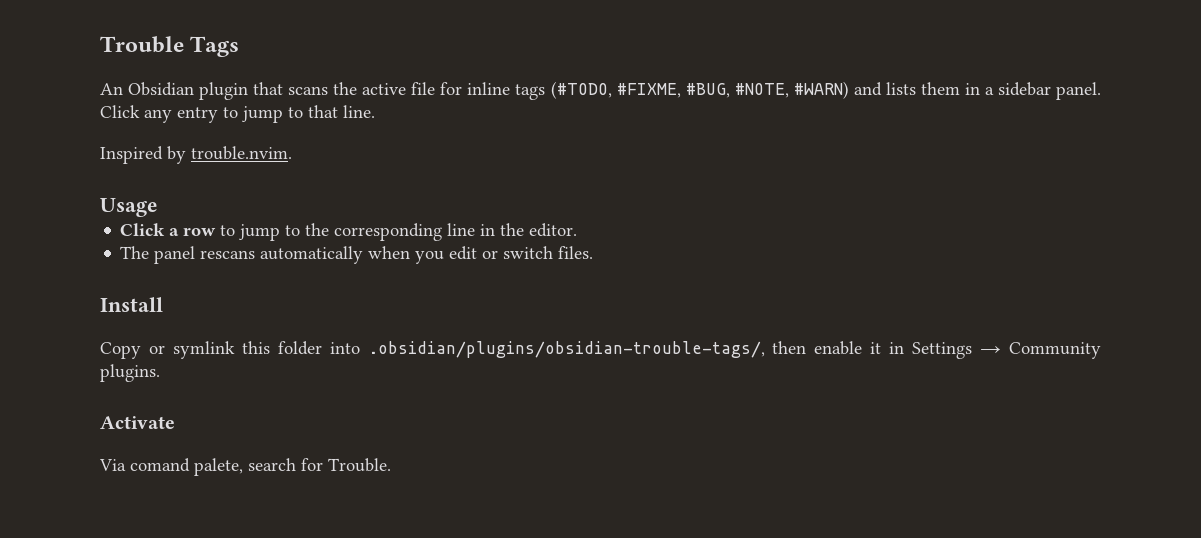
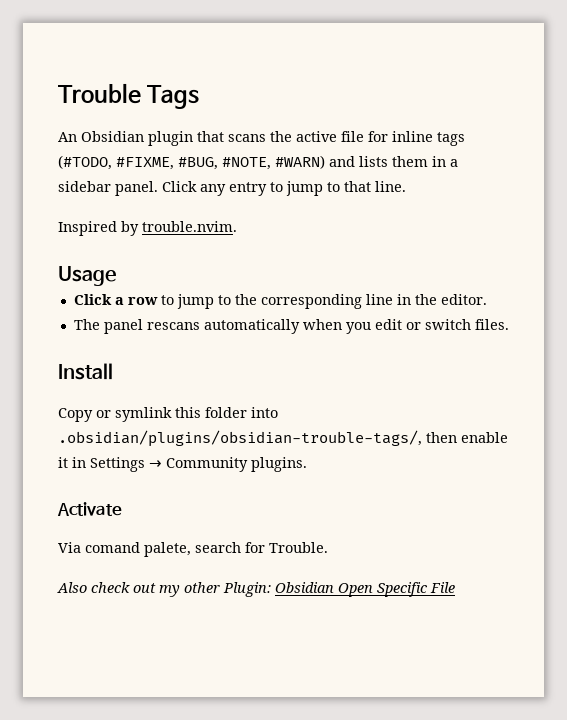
(391, 465) none -> [57,582,455,597] // Also check out my other Plugin: Obsidian Open Specific File

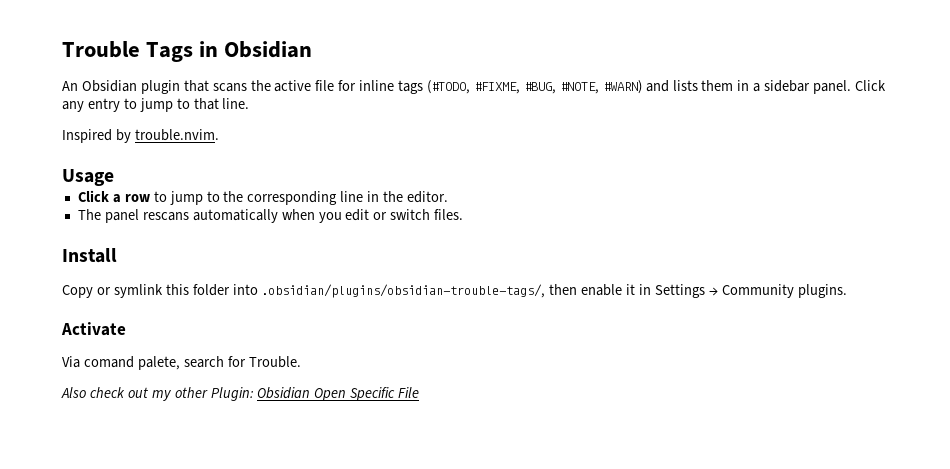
(200, 97) none -> [199,41,313,58] in Obsidian

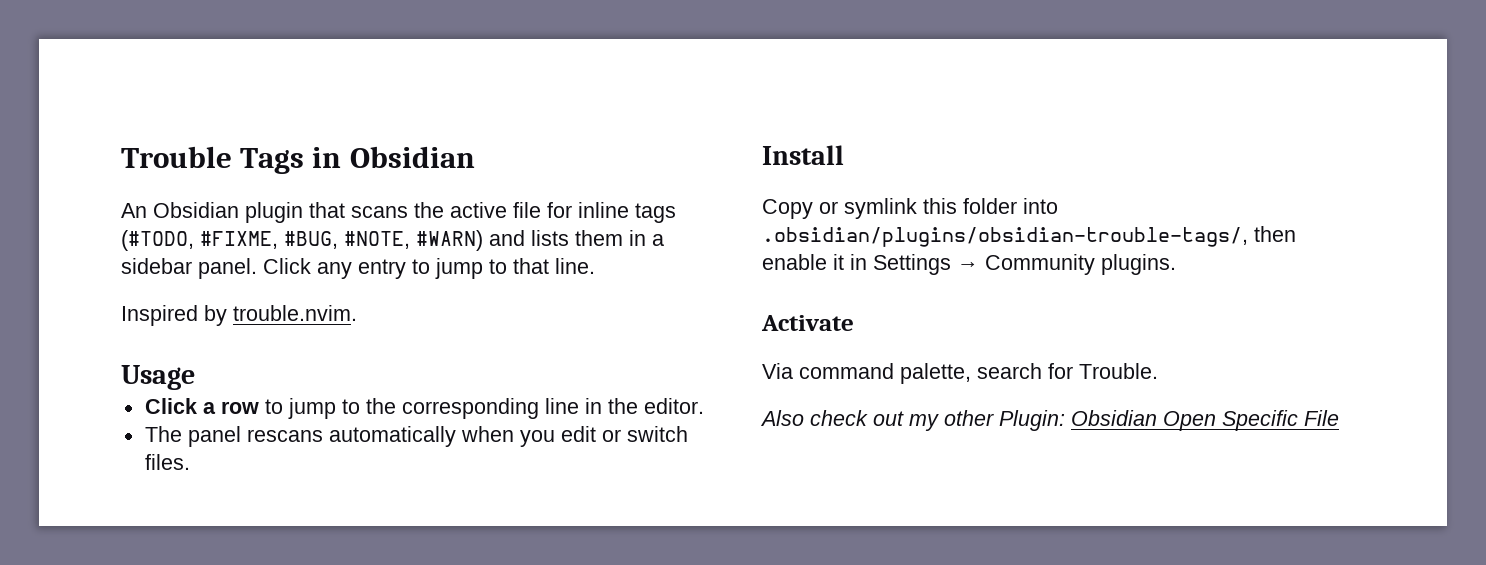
[83,356,180,370] comand palete, -> [799,363,971,384] command palette,

